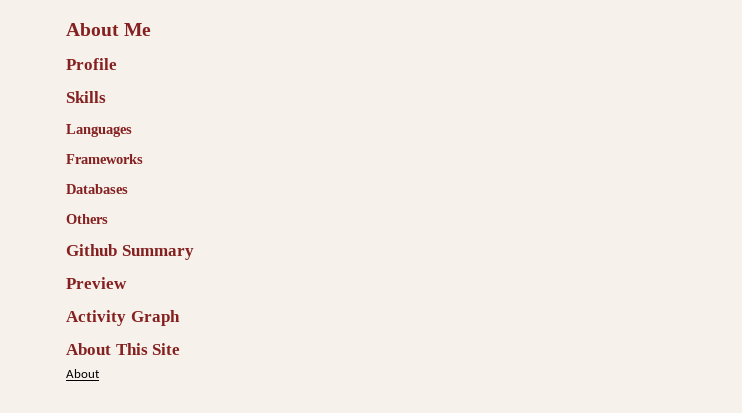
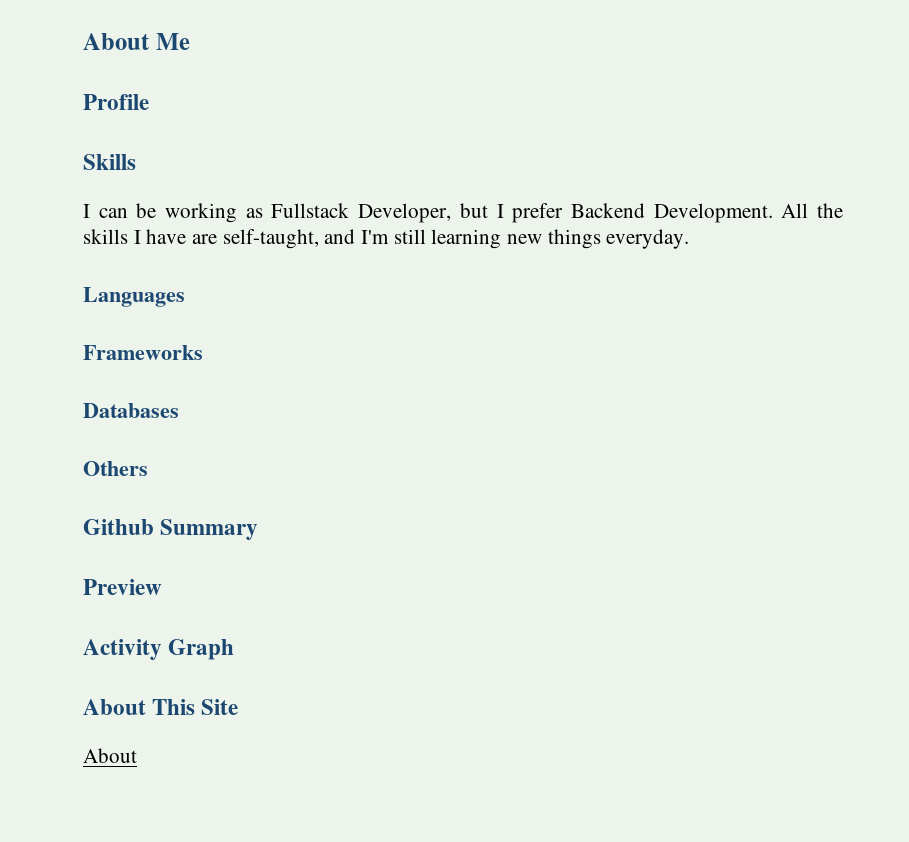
(106, 97) none -> [83,203,844,223] [83,229,690,249] // I can be working as Fullstack Developer, but I prefer Backend Development. All the skills I have are self-taught, and I'm still learning new things everyday.

